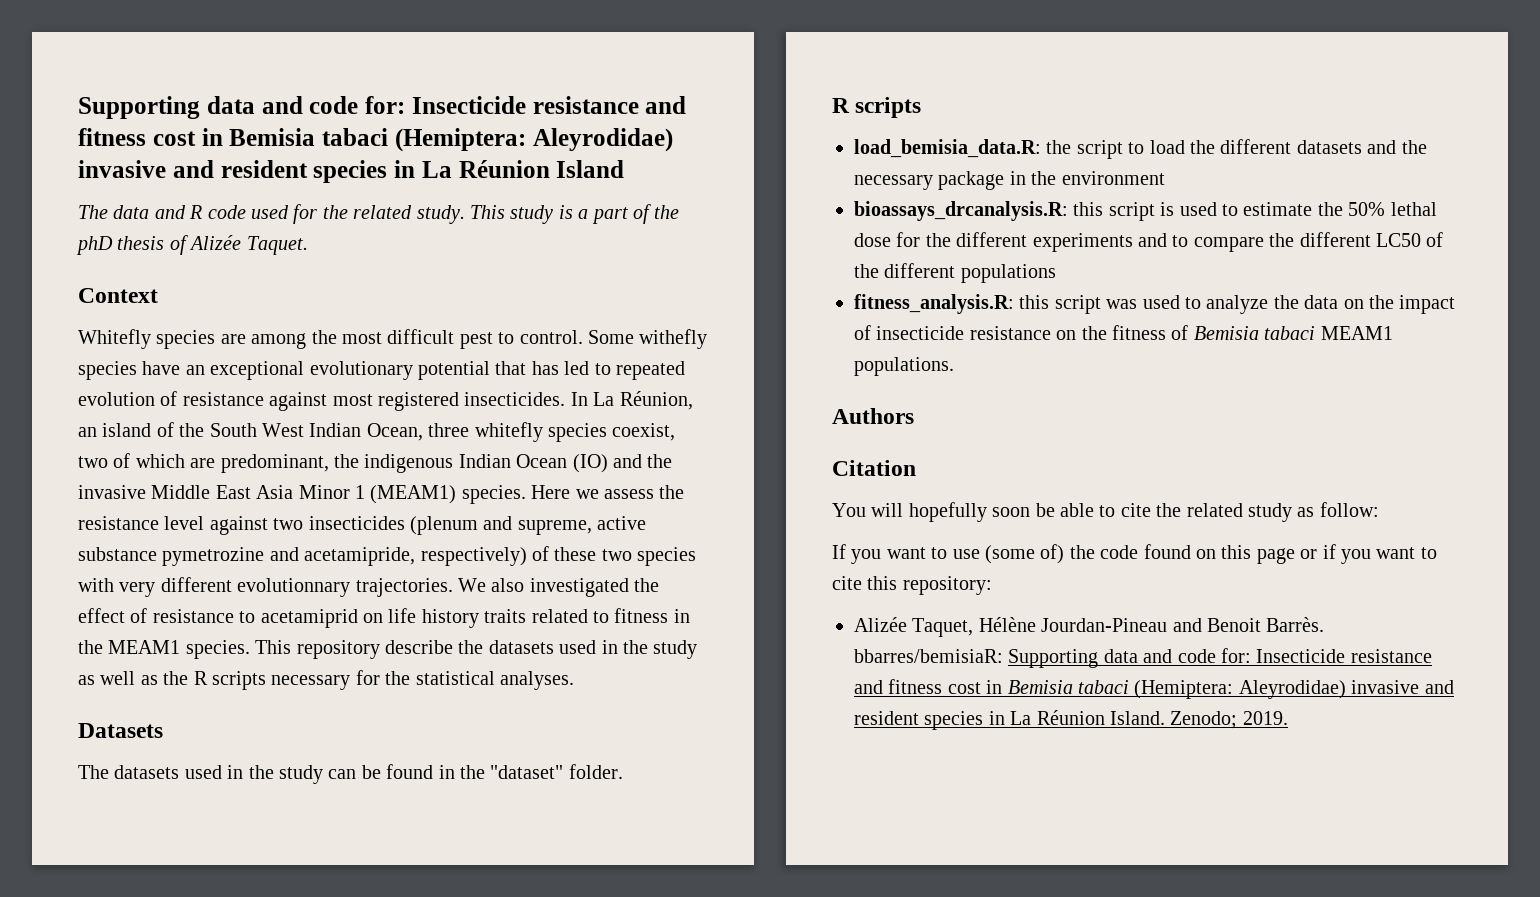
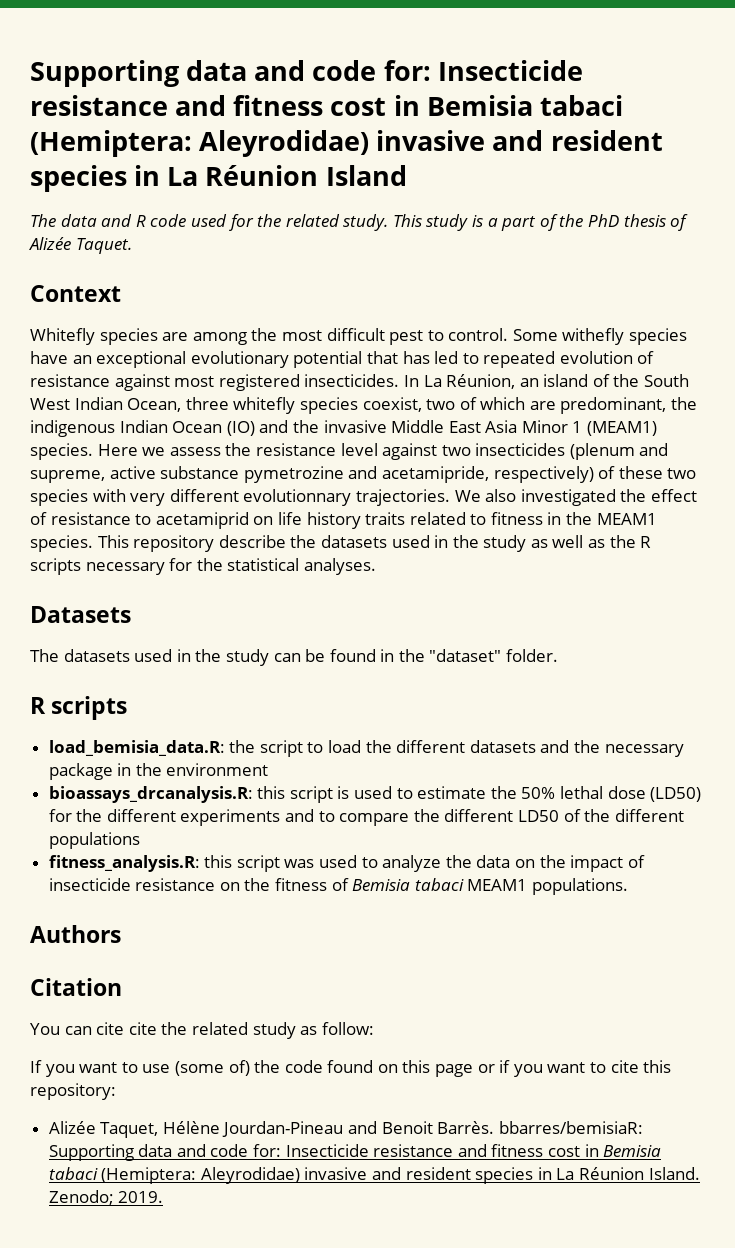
[76,236,113,255] phD -> [588,214,620,227] PhD
(891, 240) none -> [650,787,702,802] (LD50)
[1376,233,1421,247] LC50 -> [518,810,560,822] LD50
[871,502,1116,522] will hopefully soon be able to -> [64,1022,125,1035] can cite

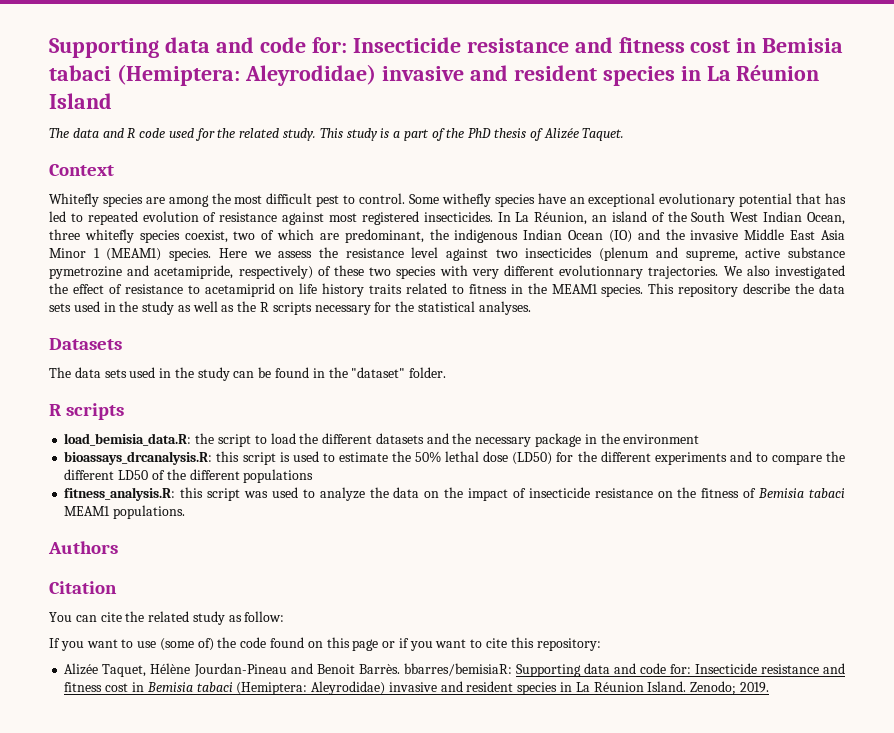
[320,535,387,548] datasets -> [819,283,846,294] [49,303,71,312] data sets
[63,649,130,662] datasets -> [74,367,127,378] data sets
[128,1022,157,1035] cite -> (122, 617) none

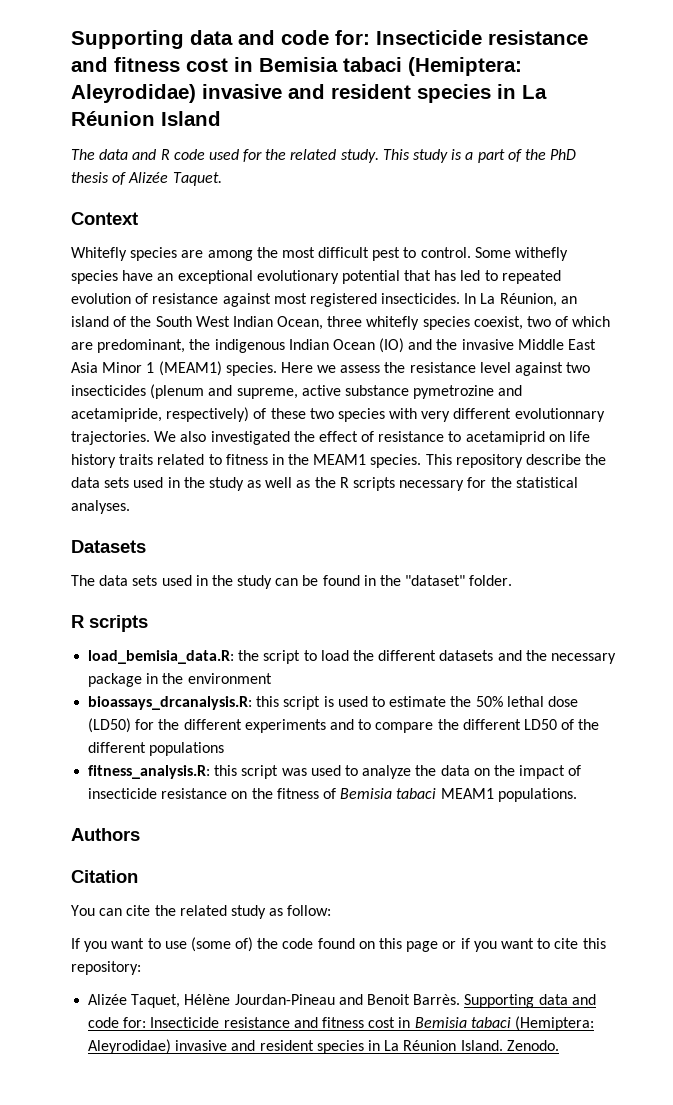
[403,663,512,676] bbarres/bemisiaR: -> (461, 999) none
[690,681,769,695] Zenodo; 2019. -> [506,1040,559,1051] Zenodo.

